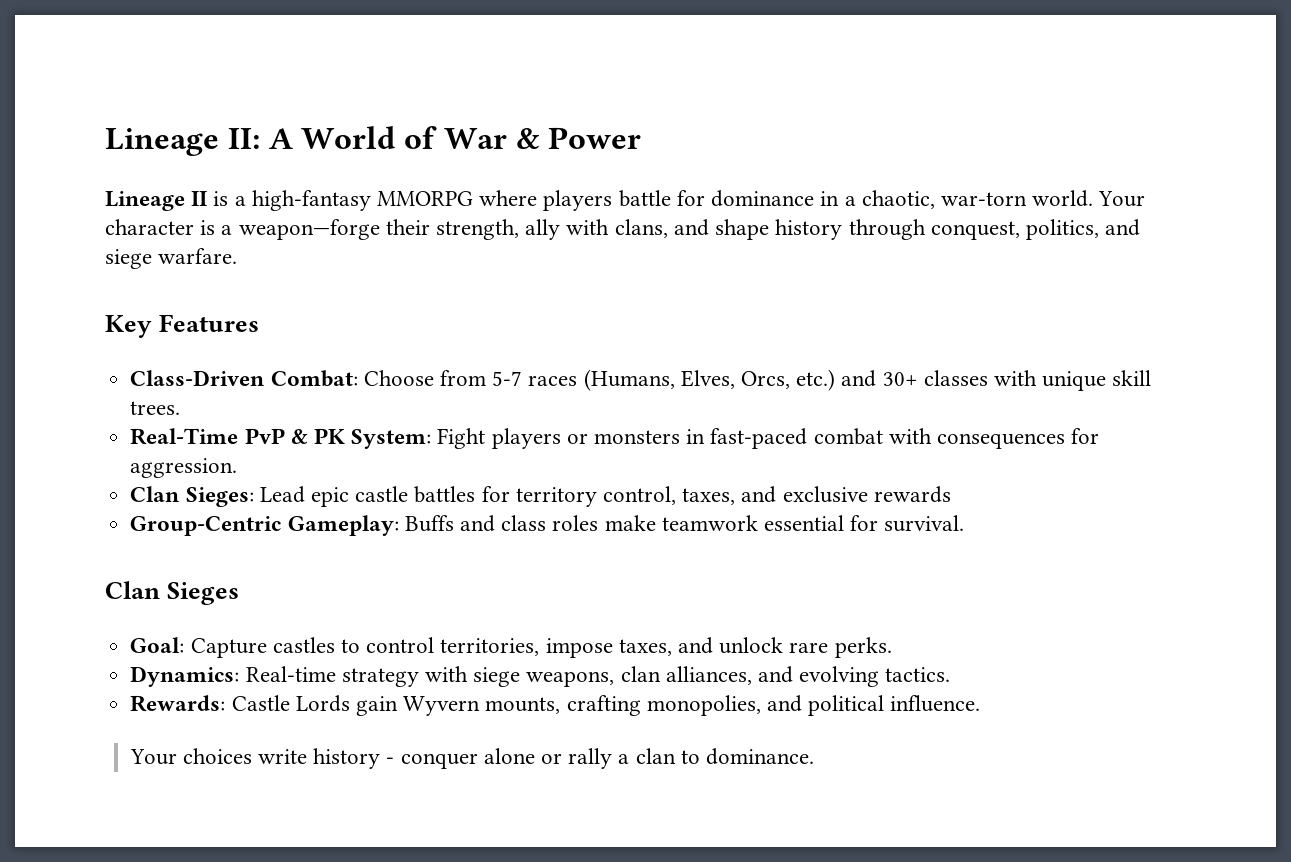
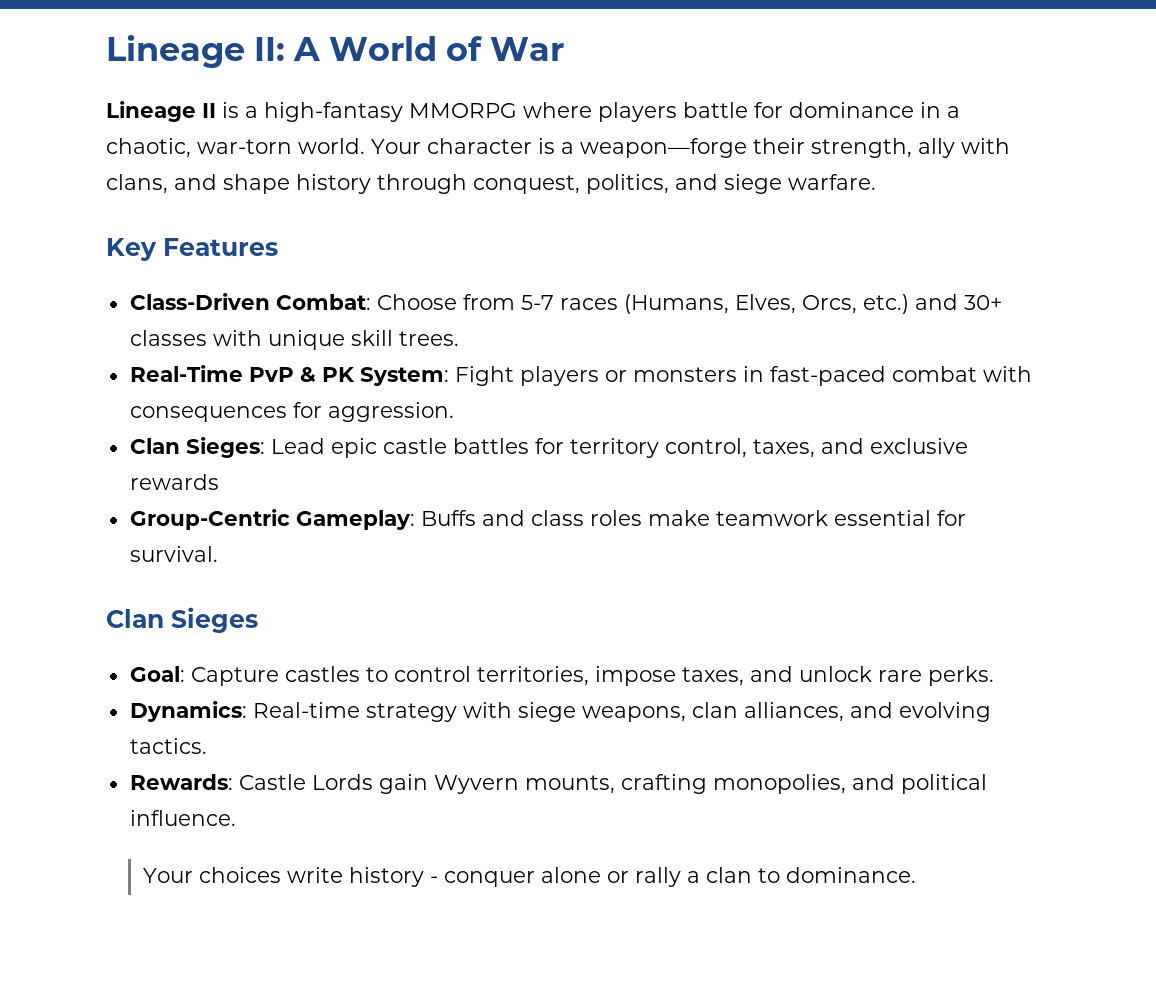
[515,127,642,149] & Power -> (565, 49) none

